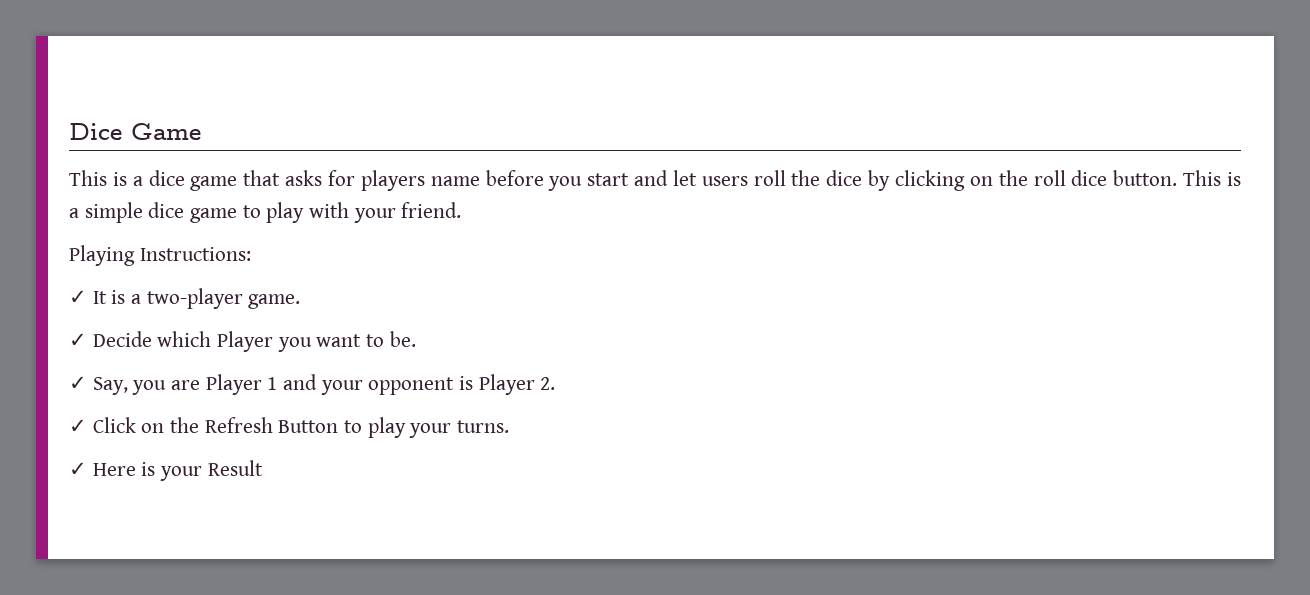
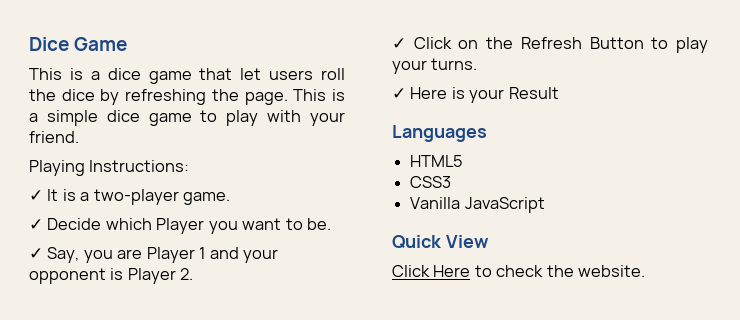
[285,170,669,191] asks for players name before you start and -> (233, 74) none
[895,170,1178,191] clicking on the roll dice button. -> [125,89,288,105] refreshing the page.
(263, 468) none -> [392,125,487,142] [410,155,464,167] [410,176,452,188] [410,197,545,213] [392,235,489,249] [392,265,646,277] // Languages // HTML5 // CSS3 // Vanilla JavaScript // Quick View // Click Here to check the website.

